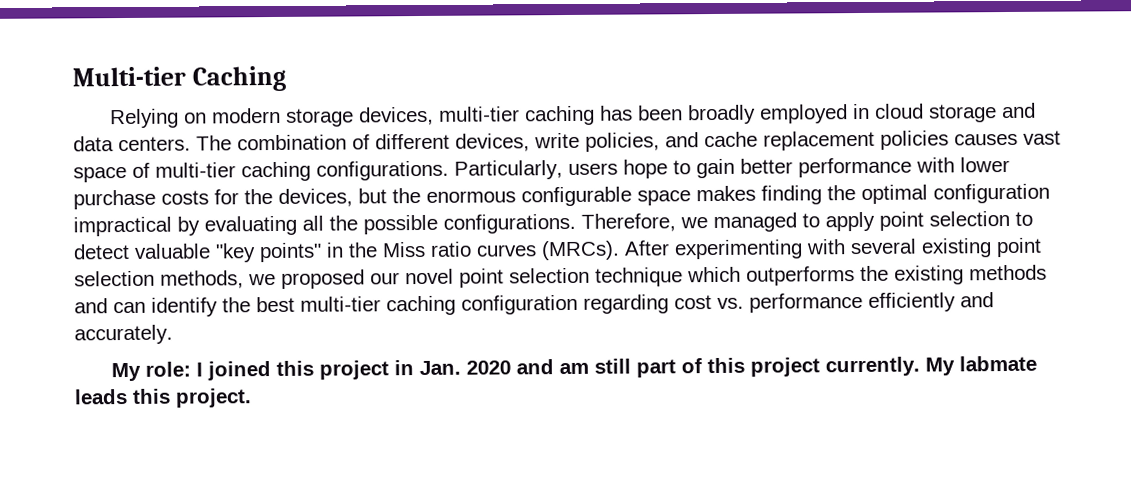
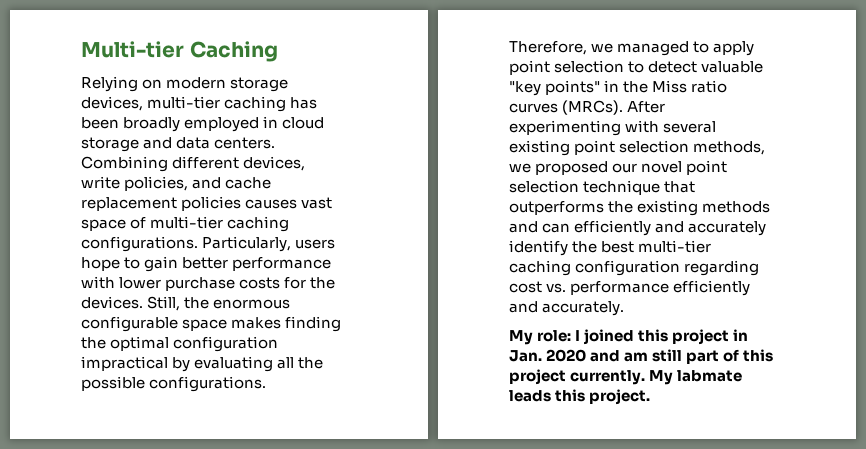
[196,134,370,151] The combination of -> [81,156,168,172] Combining
[278,188,387,207] devices, but -> [81,296,181,311] devices. Still,
[687,266,741,283] which -> [664,181,696,193] that
(146, 307) none -> [574,220,767,236] efficiently and accurately

